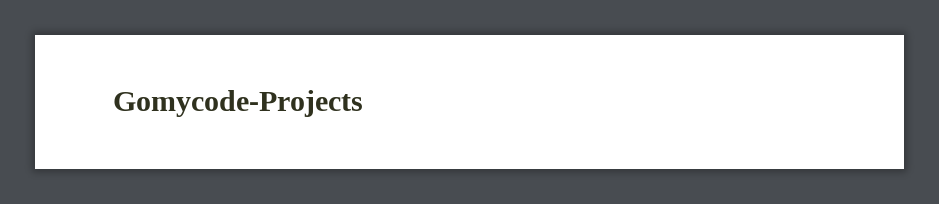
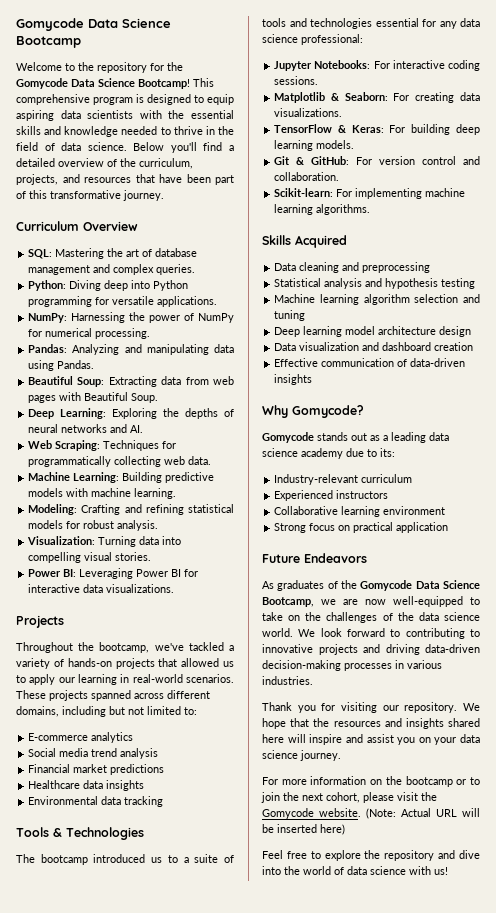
[113,90,363,117] Gomycode-Projects -> [16,18,171,31] [16,36,81,48] [16,62,183,73] [16,78,214,89] [16,94,234,105] [16,110,234,121] [16,126,234,137] [16,142,235,153] [16,158,193,169] [16,174,234,185] [16,190,164,201] [16,221,138,231] [28,248,198,259] [28,264,196,275] [28,280,189,291] [28,296,218,307] [28,312,234,323] [28,328,151,339] [28,344,234,355] [28,360,95,371] [28,376,234,387] [28,392,159,403] [28,408,234,419] [28,424,144,433] [28,440,177,451] [28,456,212,467] [28,472,215,483] [28,488,177,499] [28,504,234,515] [28,520,159,531] [27,536,182,547] [28,552,152,563] [28,568,199,579] [28,584,175,593] [16,615,64,628] [16,642,234,653] [16,658,235,669] [16,674,234,685] [16,690,210,701] [16,706,197,717] [28,732,134,743] [28,748,159,759] [28,764,165,775] [28,780,145,791] [28,796,164,807] [16,827,144,840] [16,854,235,865] [262,18,480,29] [262,34,363,45] [274,60,480,71] [274,76,319,85] [274,92,480,103] [274,108,343,117] [274,124,480,135] [274,140,355,151] [274,156,480,165] [274,172,340,181] [274,188,466,199] [274,204,371,215] [262,235,347,248] [274,262,431,273] [274,278,476,289] [274,294,480,305] [274,310,306,321] [274,326,472,337] [274,342,474,351] [274,358,466,367] [274,374,313,385] [262,405,364,418] [262,432,449,443] [262,448,395,459] [274,474,413,485] [274,490,389,501] [274,506,446,517] [274,522,449,533] [262,553,367,563] [262,580,480,591] [262,596,480,607] [262,612,480,623] [262,628,480,639] [262,644,480,655] [262,660,442,671] [262,676,313,685] [262,702,480,713] [262,718,480,729] [262,734,480,745] [262,750,341,761] [262,776,480,787] [261,792,437,803] [262,808,480,819] [262,824,345,835] [262,850,480,861] [262,866,448,875] Gomycode Data Science Bootcamp // Welcome to the repository for the Gomycode Data Science Bootcamp! This comprehensive program is designed to equip aspiring data scientists with the essential skills and knowledge needed to thrive in the field of data science. Below you'll find a detailed overview of the curriculum, projects, and resources that have been part of this transformative journey. // Curriculum Overview // SQL: Mastering the art of database management and complex queries. // Python: Diving deep into Python programming for versatile applications. // NumPy: Harnessing the power of NumPy for numerical processing. // Pandas: Analyzing and manipulating data using Pandas. // Beautiful Soup: Extracting data from web pages with Beautiful Soup. // Deep Learning: Exploring the depths of neural networks and AI. // Web Scraping: Techniques for programmatically collecting web data. // Machine Learning: Building predictive models with machine learning. // Modeling: Crafting and refining statistical models for robust analysis. // Visualization: Turning data into compelling visual stories. // Power BI: Leveraging Power BI for interactive data visualizations. // Projects // Throughout the bootcamp, we've tackled a variety of hands-on projects that allowed us to apply our learning in real-world scenarios. These projects spanned across different domains, including but not limited to: // E-commerce analytics // Social media trend analysis // Financial market predictions // Healthcare data insights // Environmental data tracking // Tools & Technologies // The bootcamp introduced us to a suite of tools and technologies essential for any data science professional: // Jupyter Notebooks: For interactive coding sessions. // Matplotlib & Seaborn: For creating data visualizations. // TensorFlow & Keras: For building deep learning models. // Git & GitHub: For version control and collaboration. // Scikit-learn: For implementing machine learning algorithms. // Skills Acquired // Data cleaning and preprocessing // Statistical analysis and hypothesis testing // Machine learning algorithm selection and tuning // Deep learning model architecture design // Data visualization and dashboard creation // Effective communication of data-driven insights // Why Gomycode? // Gomycode stands out as a leading data science academy due to its: // Industry-relevant curriculum // Experienced instructors // Collaborative learning environment // Strong focus on practical application // Future Endeavors // As graduates of the Gomycode Data Science Bootcamp, we are now well-equipped to take on the challenges of the data science world. We look forward to contributing to innovative projects and driving data-driven decision-making processes in various industries. // Thank you for visiting our repository. We hope that the resources and insights shared here will inspire and assist you on your data science journey. // For more information on the bootcamp or to join the next cohort, please visit the Gomycode website. (Note: Actual URL will be inserted here) // Feel free to explore the repository and dive into the world of data science with us!

